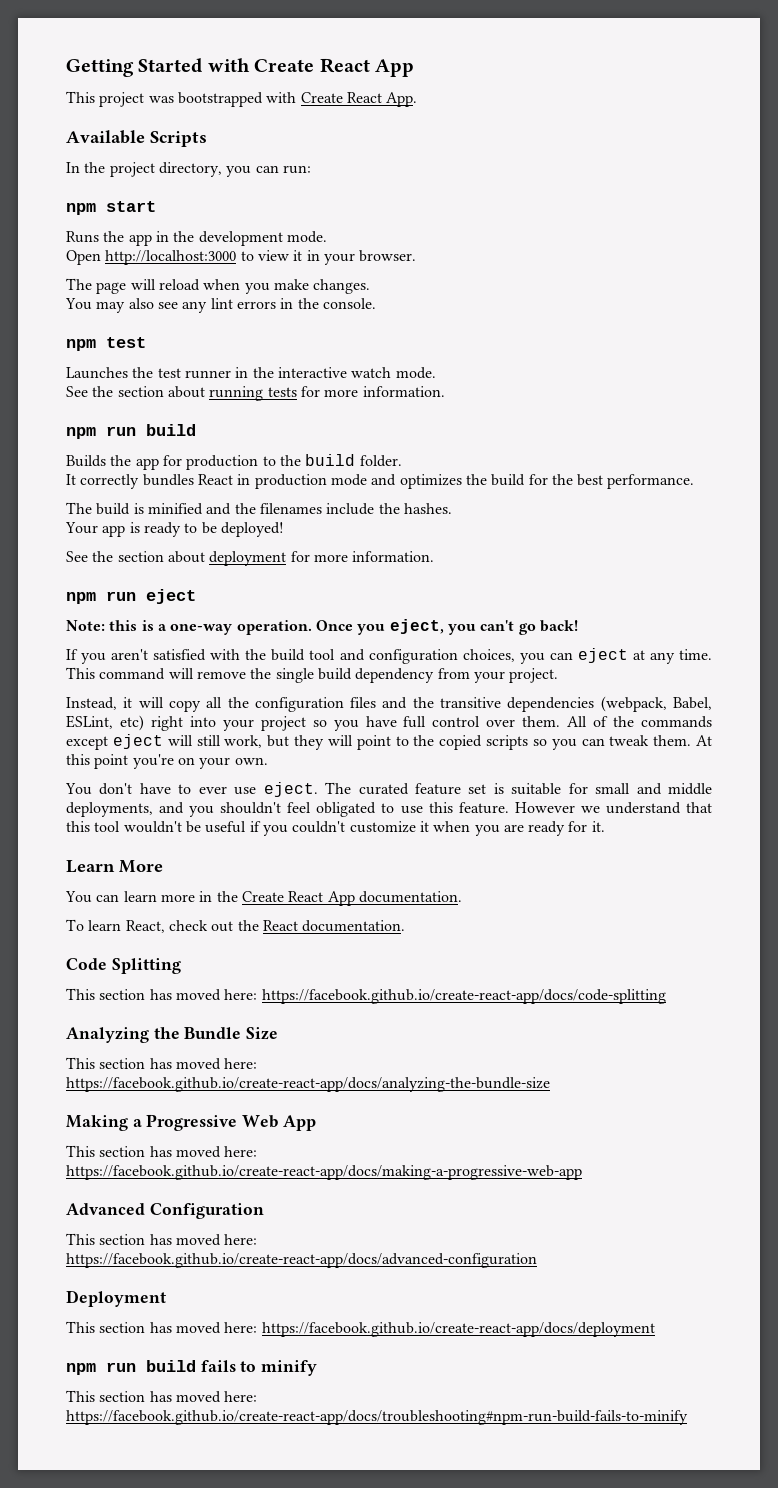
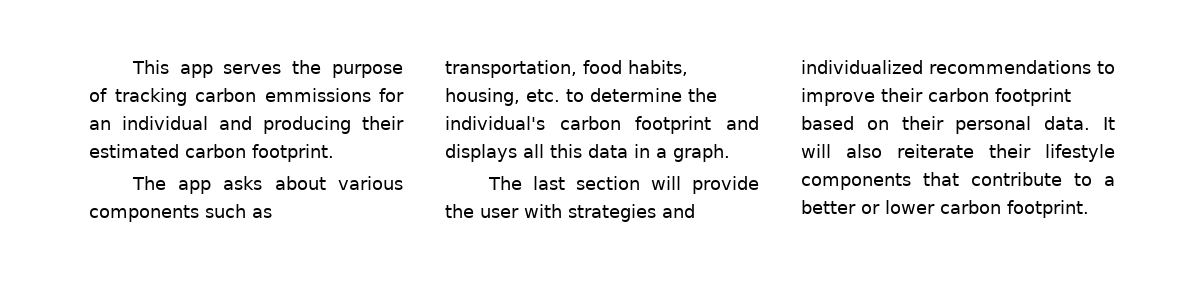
[66,58,414,77] [66,91,418,107] [66,130,207,147] [66,162,311,177] [66,201,156,215] [66,231,327,246] [66,250,417,265] [66,278,371,294] [65,298,376,313] [66,337,146,351] [66,367,436,379] [66,386,445,401] [66,424,196,439] [66,454,402,470] [66,474,695,489] [66,502,452,515] [65,522,284,537] [66,551,435,566] [66,589,196,604] [66,619,578,635] [66,648,712,664] [66,667,559,683] [66,696,712,712] [66,715,712,731] [66,734,712,750] [66,754,268,769] [65,782,712,797] [66,802,713,817] [66,821,605,836] [66,860,163,873] [65,891,462,906] [66,919,406,933] [66,958,181,974] [66,988,666,1004] [66,1027,279,1043] [66,1057,258,1070] [66,1077,550,1092] [66,1114,316,1131] [66,1145,258,1158] [66,1165,582,1180] [66,1203,264,1219] [66,1233,258,1246] [66,1253,537,1268] [66,1290,166,1307] [66,1321,655,1337] [66,1360,318,1376] [66,1390,258,1403] [66,1410,688,1425] Getting Started with Create React App // This project was bootstrapped with Create React App. // Available Scripts // In the project directory, you can run: // npm start // Runs the app in the development mode. // Open http://localhost:3000 to view it in your browser. // The page will reload when you make changes. // You may also see any lint errors in the console. // npm test // Launches the test runner in the interactive watch mode. // See the section about running tests for more information. // npm run build // Builds the app for production to the build folder. // It correctly bundles React in production mode and optimizes the build for the best performance. // The build is minified and the filenames include the hashes. // Your app is ready to be deployed! // See the section about deployment for more information. // npm run eject // Note: this is a one-way operation. Once you eject, you can't go back! // If you aren't satisfied with the build tool and configuration choices, you can eject at any time. This command will remove the single build dependency from your project. // Instead, it will copy all the configuration files and the transitive dependencies (webpack, Babel, ESLint, etc) right into your project so you have full control over them. All of the commands except eject will still work, but they will point to the copied scripts so you can tweak them. At this point you're on your own. // You don't have to ever use eject. The curated feature set is suitable for small and middle deployments, and you shouldn't feel obligated to use this feature. However we understand that this tool wouldn't be useful if you couldn't customize it when you are ready for it. // Learn More // You can learn more in the Create React App documentation. // To learn React, check out the React documentation. // Code Splitting // This section has moved here: https://facebook.github.io/create-react-app/docs/code-splitting // Analyzing the Bundle Size // This section has moved here: https://facebook.github.io/create-react-app/docs/analyzing-the-bundle-size // Making a Progressive Web App // This section has moved here: https://facebook.github.io/create-react-app/docs/making-a-progressive-web-app // Advanced Configuration // This section has moved here: https://facebook.github.io/create-react-app/docs/advanced-configuration // Deployment // This section has moved here: https://facebook.github.io/create-react-app/docs/deployment // npm run build fails to minify // This section has moved here: https://facebook.github.io/create-react-app/docs/troubleshooting#npm-run-build-fails-to-minify -> [131,60,403,78] [89,88,404,106] [89,116,404,134] [89,144,334,162] [131,176,403,194] [89,204,272,222] [445,60,688,78] [445,88,717,106] [445,116,759,134] [445,144,730,162] [487,176,759,194] [445,204,695,222] [801,60,1115,74] [801,88,1071,106] [801,116,1115,134] [801,144,1115,162] [801,172,1115,190] [801,200,1089,218] This app serves the purpose of tracking carbon emmissions for an individual and producing their estimated carbon footprint. // The app asks about various components such as transportation, food habits, housing, etc. to determine the individual's carbon footprint and displays all this data in a graph. // The last section will provide the user with strategies and individualized recommendations to improve their carbon footprint based on their personal data. It will also reiterate their lifestyle components that contribute to a better or lower carbon footprint.

